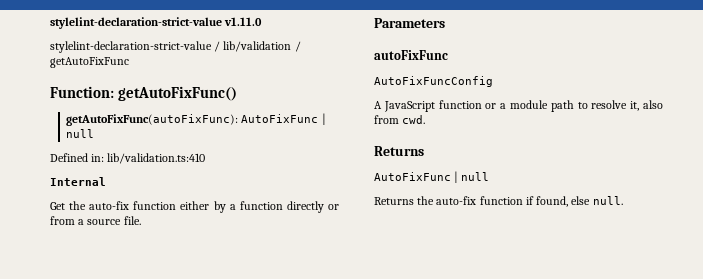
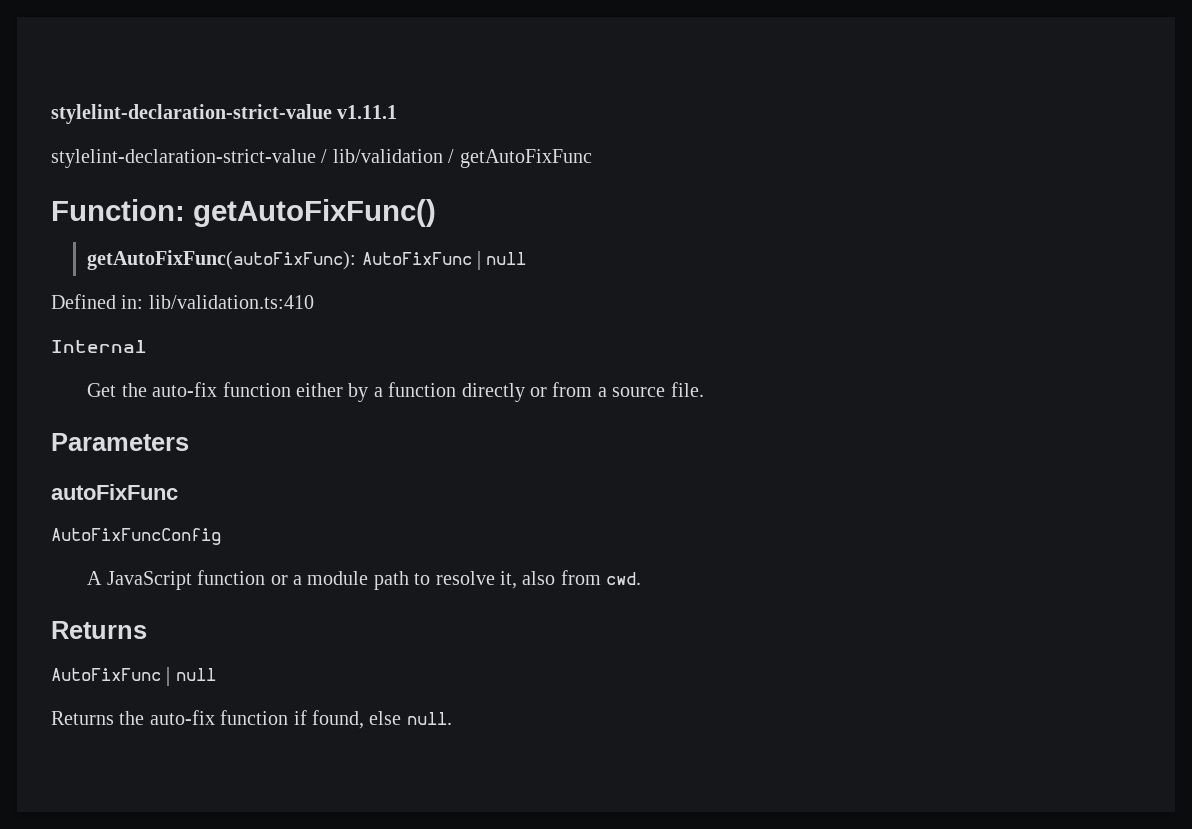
[50,17,263,29] stylelint-declaration-strict-value v1.11.0 -> [51,104,398,124] stylelint-declaration-strict-value v1.11.1

